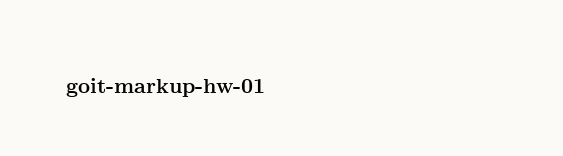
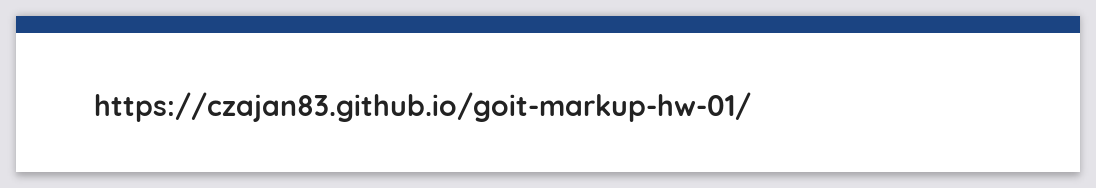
[66,78,265,97] goit-markup-hw-01 -> [94,92,751,122] https://czajan83.github.io/goit-markup-hw-01/

